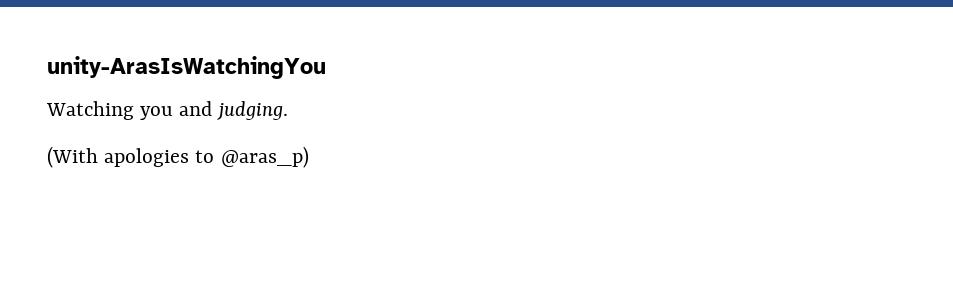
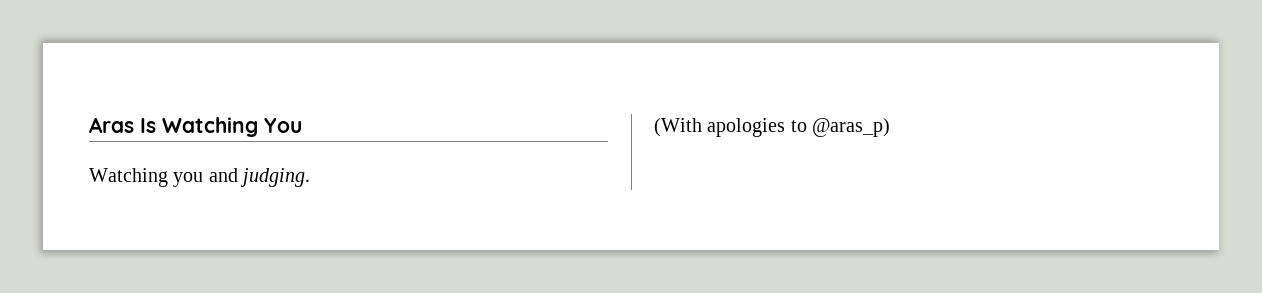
[47,56,326,79] unity-ArasIsWatchingYou -> [89,117,302,137] Aras Is Watching You

